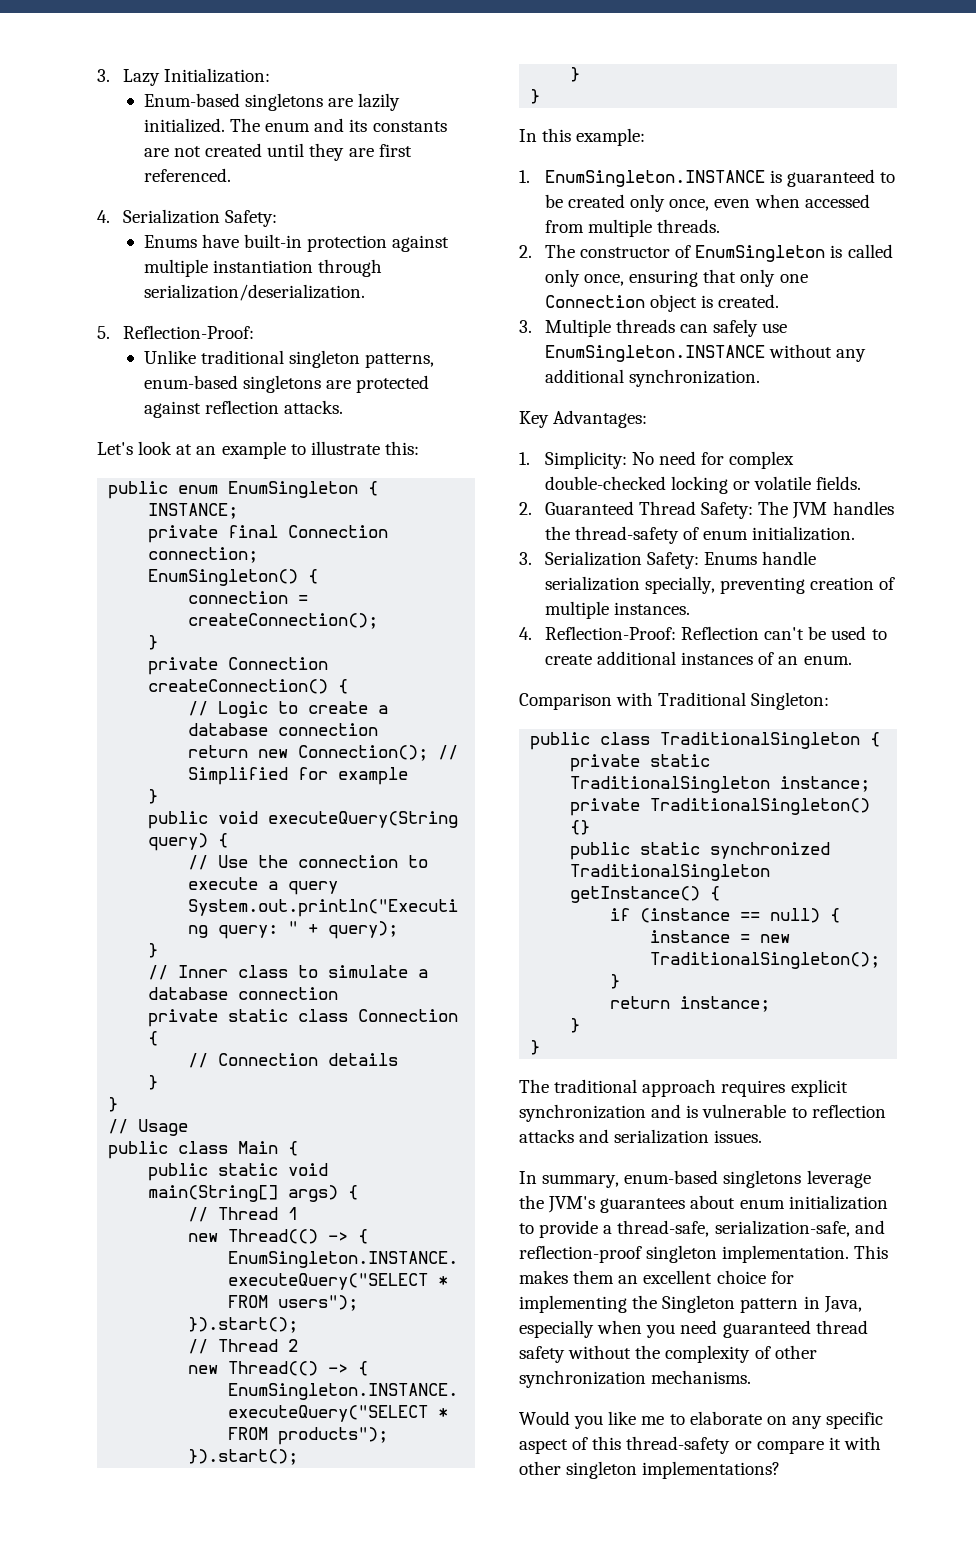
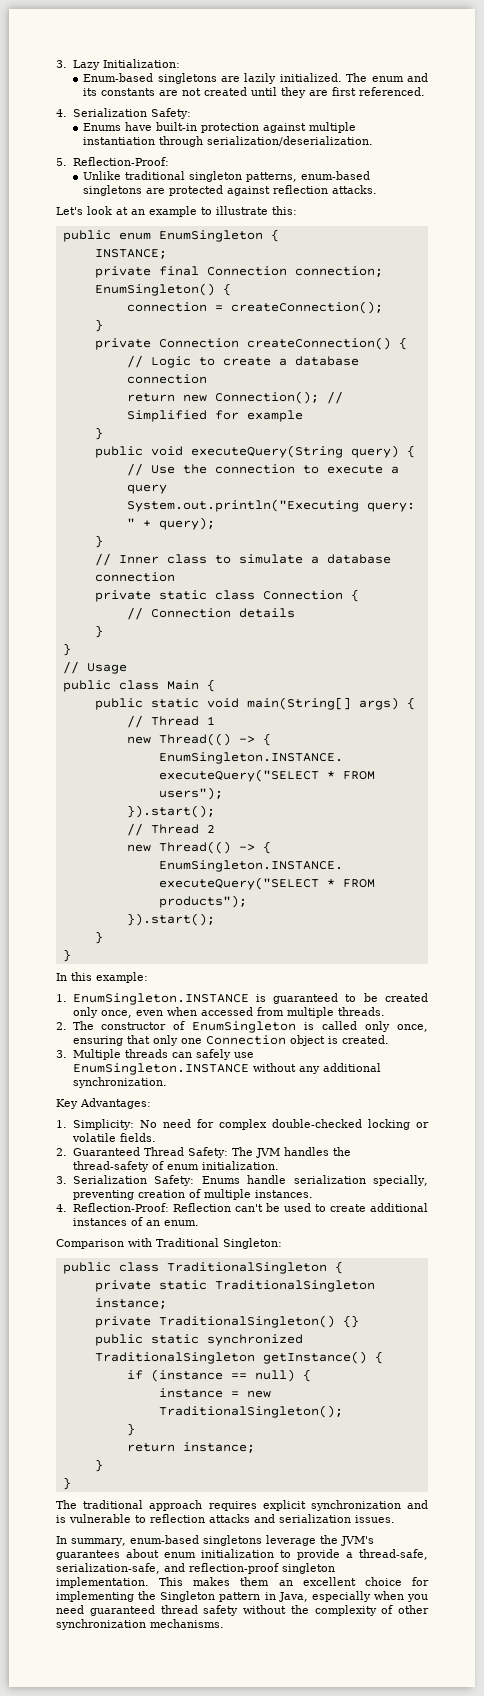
[519,1411,884,1429] [519,1436,881,1454] [519,1461,781,1479] // Would you like me to elaborate on any specific aspect of this thread-safety or compare it with other singleton implementations? -> (224, 1623) none

